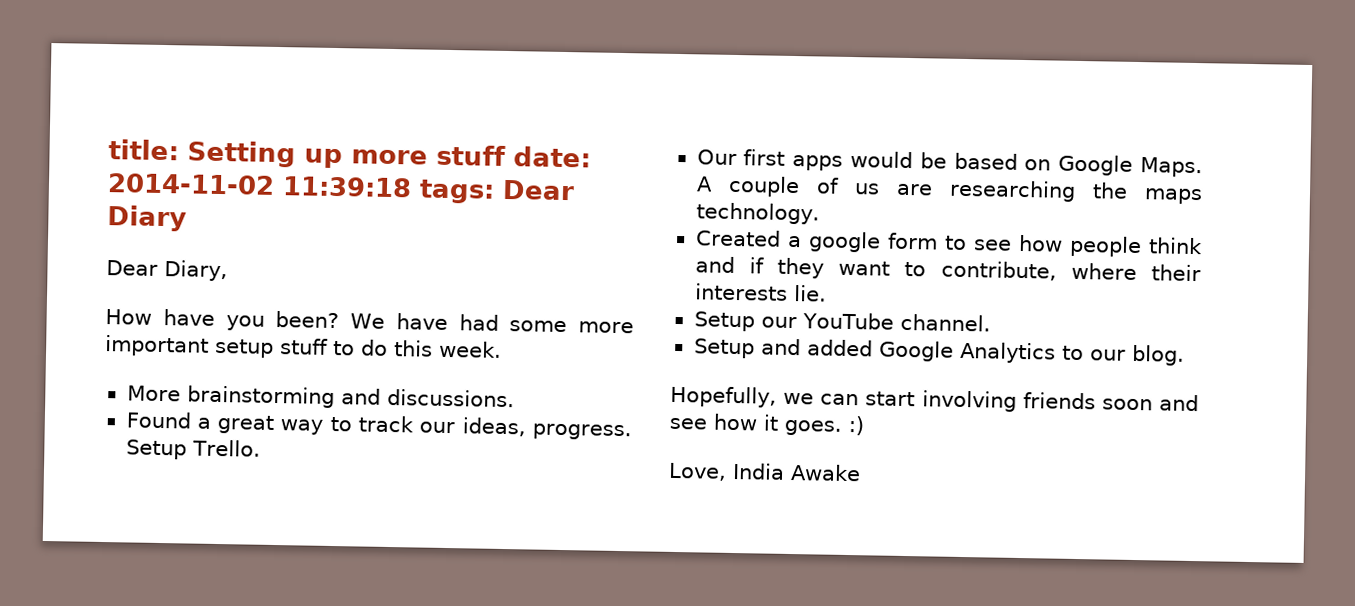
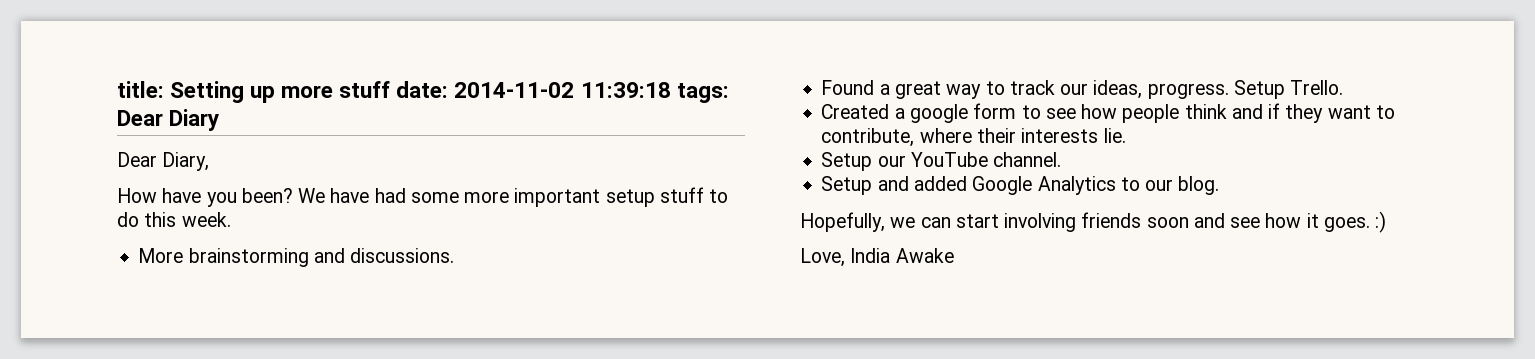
[696,149,1203,178] [695,175,1203,205] [695,202,820,225] // Our first apps would be based on Google Maps. A couple of us are researching the maps technology. -> (1344, 87) none

